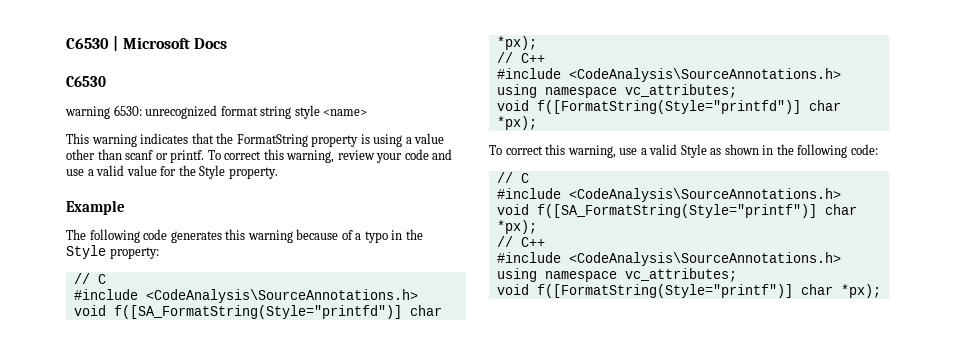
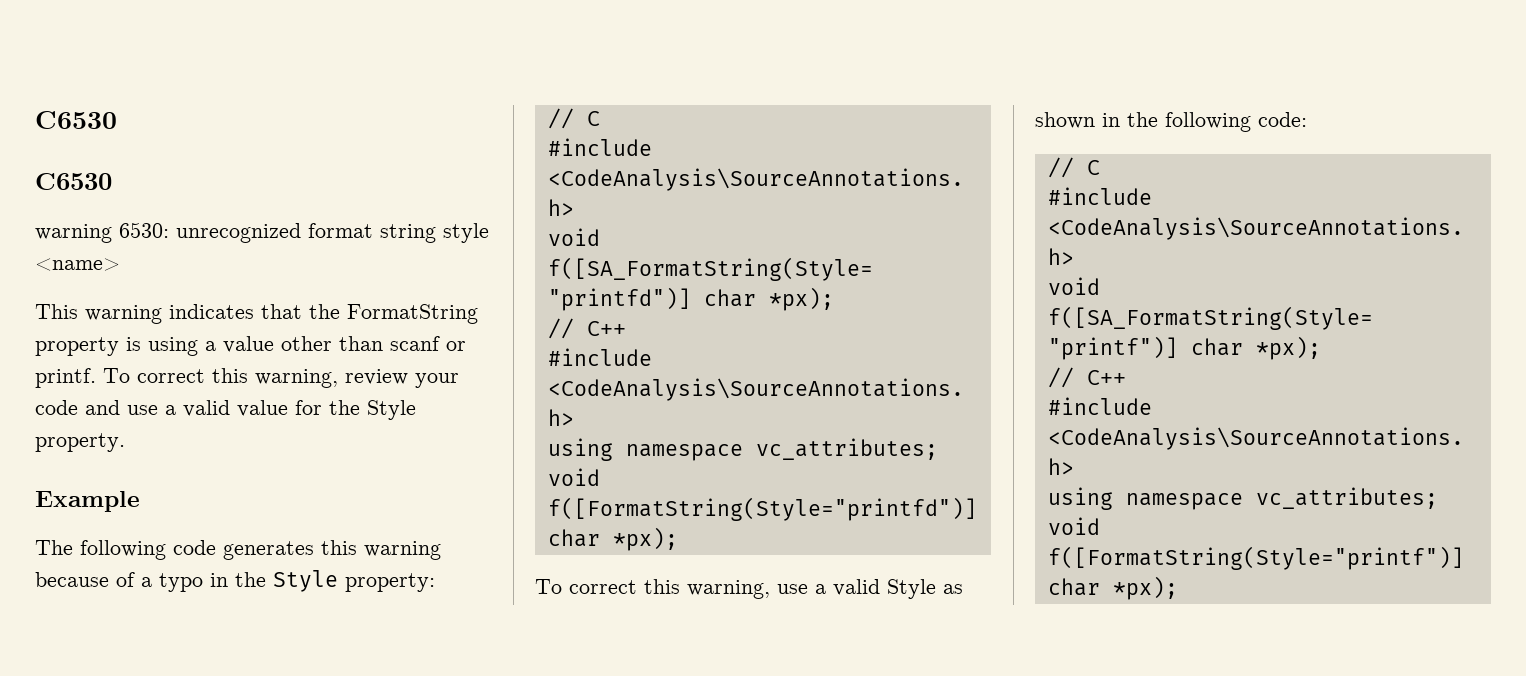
[66,36,227,51] C6530 | Microsoft Docs -> [35,111,117,129] C6530

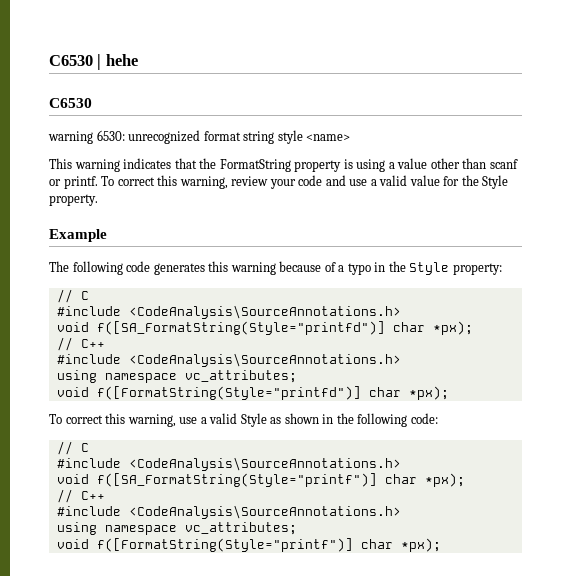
[35,111,117,129] C6530 -> [49,54,138,70] C6530 | hehe

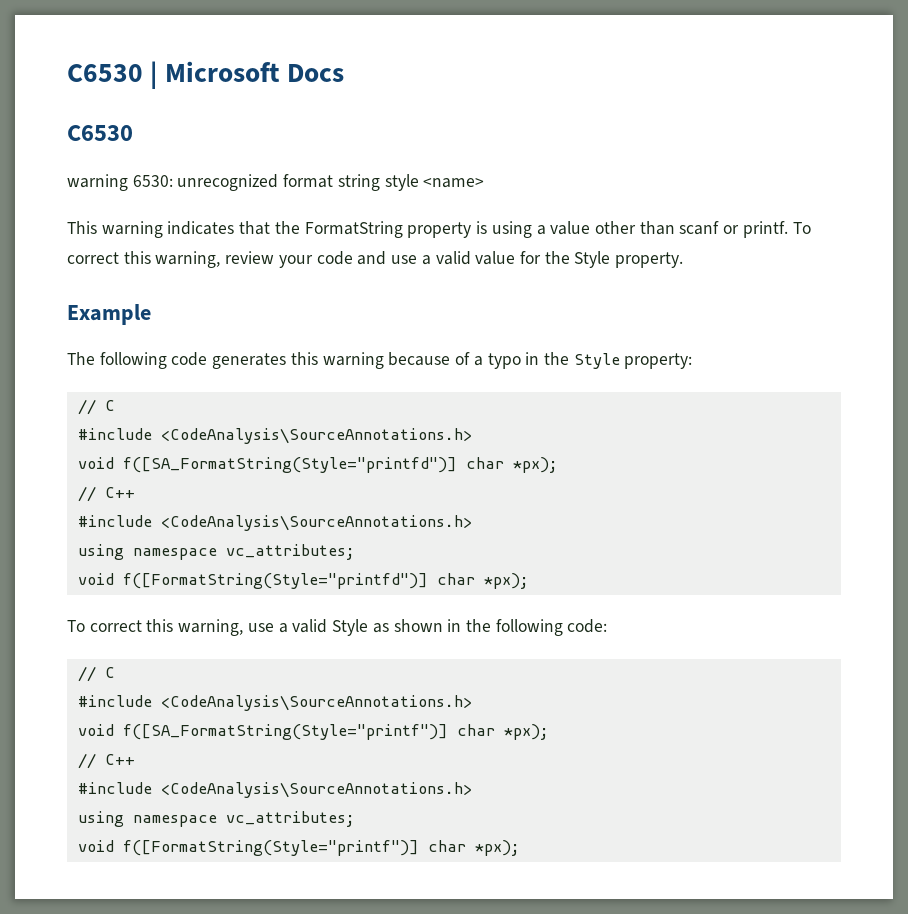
[105,54,138,66] hehe -> [164,61,345,82] Microsoft Docs

